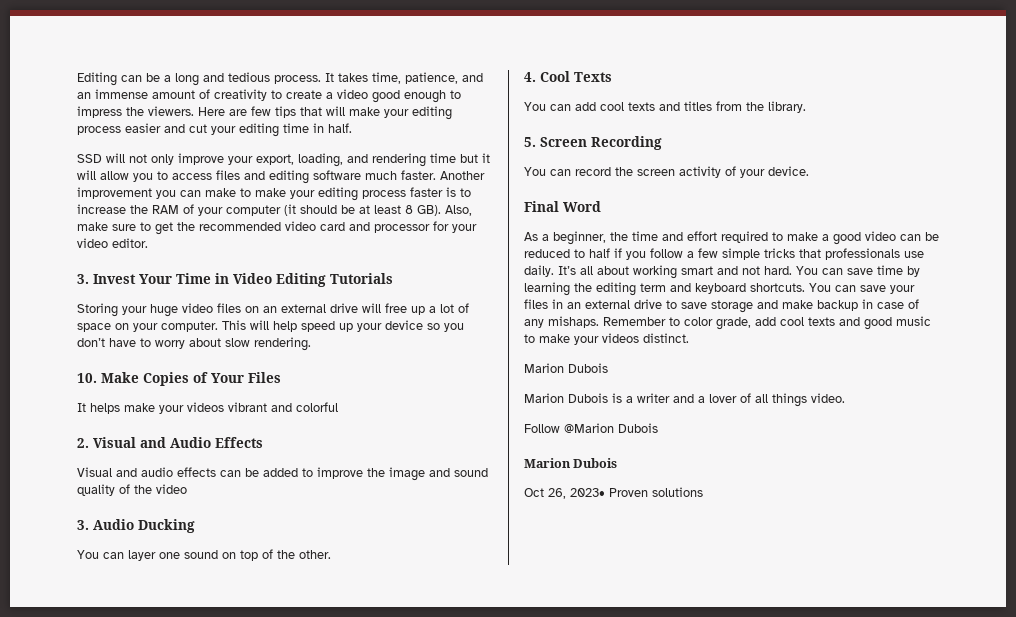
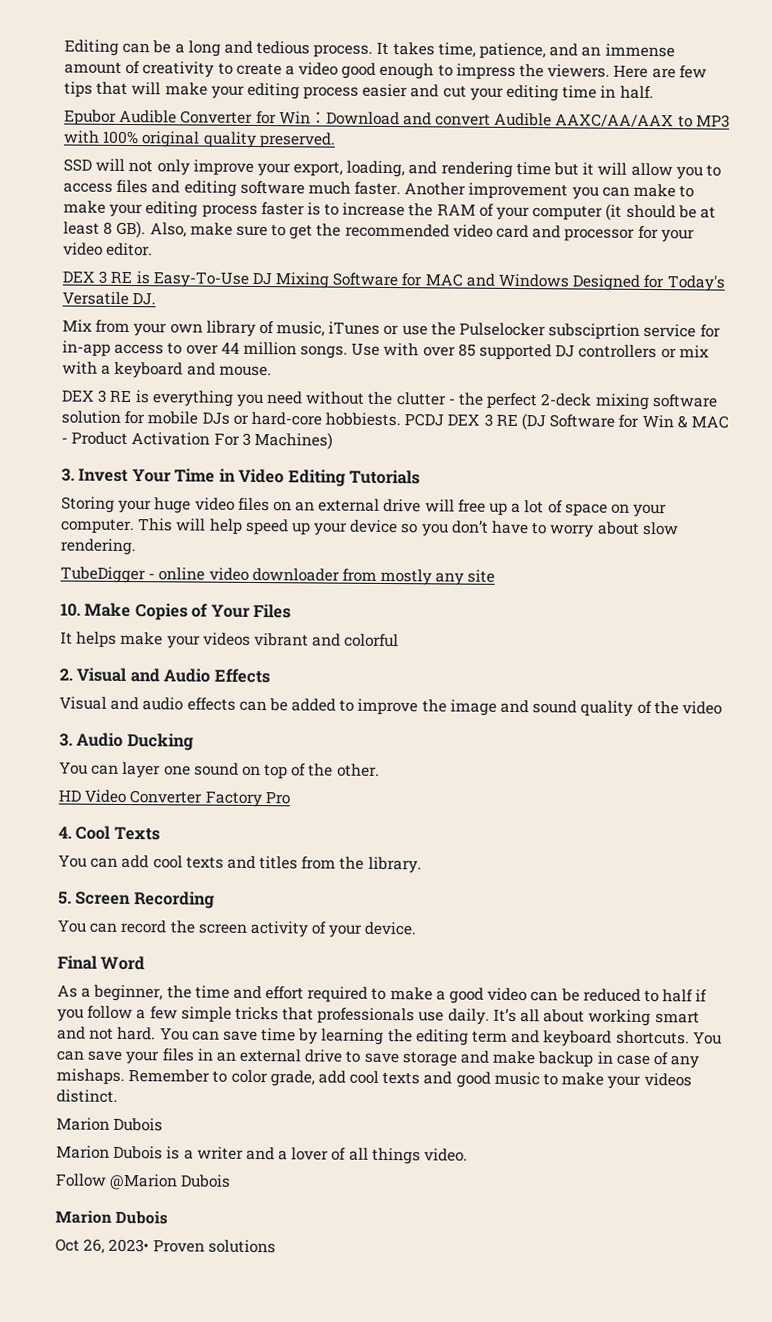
(352, 128) none -> [64,109,730,128] [63,130,336,149] // Epubor Audible Converter for Win：Download and convert Audible AAXC/AA/AAX to MP3 with 100% original quality preserved.
(148, 243) none -> [62,270,725,292] [62,291,157,306] [62,319,721,340] [62,340,709,361] [62,361,272,379] [61,389,718,411] [61,410,729,431] [61,431,333,450] // DEX 3 RE is Easy-To-Use DJ Mixing Software for MAC and Windows Designed for Today's Versatile DJ. // Mix from your own library of music, iTunes or use the Pulselocker subsciprtion service for in-app access to over 44 million songs. Use with over 85 supported DJ controllers or mix with a keyboard and mouse. // DEX 3 RE is everything you need without the clutter - the perfect 2-deck mixing software solution for mobile DJs or hard-core hobbiests. PCDJ DEX 3 RE (DJ Software for Win & MAC - Product Activation For 3 Machines)
(311, 344) none -> [60,566,496,586] // TubeDigger - online video downloader from mostly any site
(331, 554) none -> [58,789,290,808] // HD Video Converter Factory Pro

